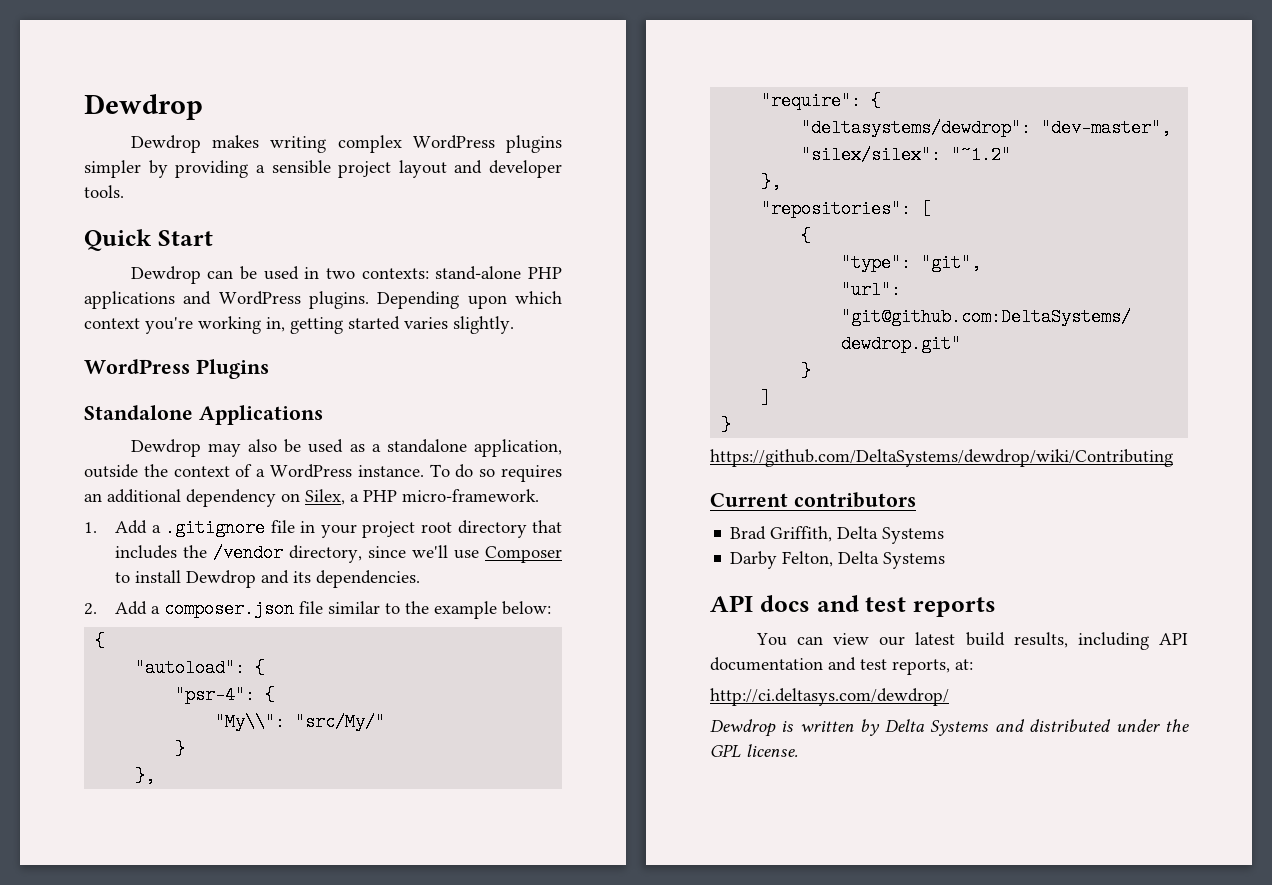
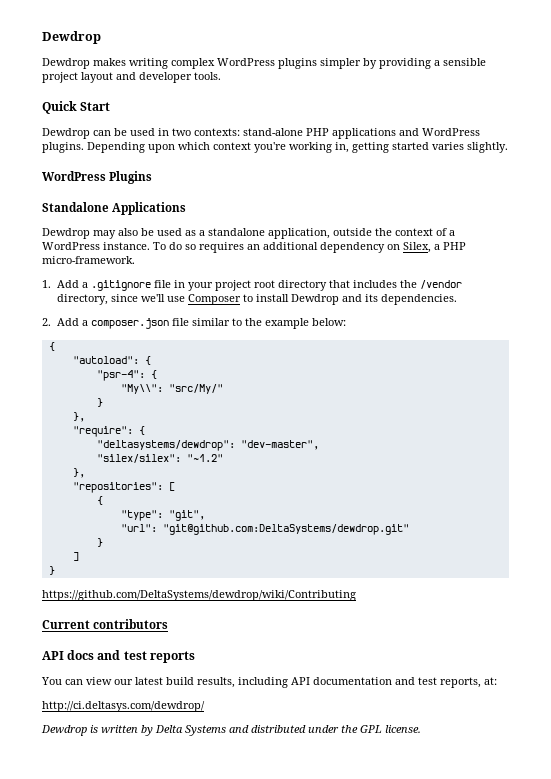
[730,526,945,544] [730,551,946,569] // Brad Griffith, Delta Systems // Darby Felton, Delta Systems -> (169, 624) none

